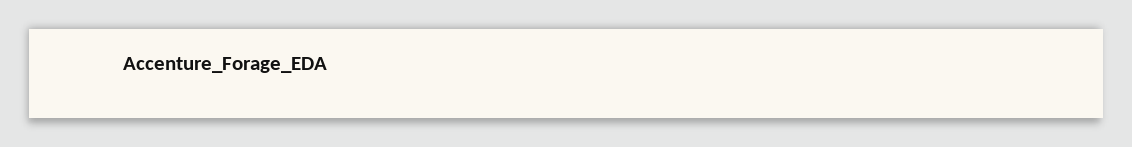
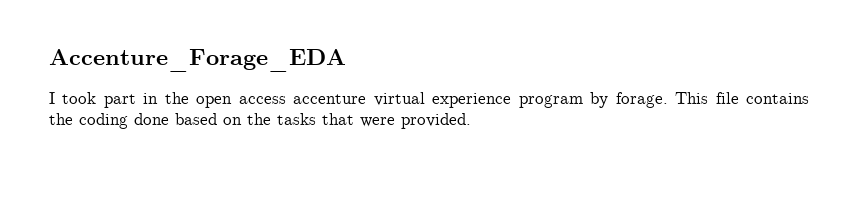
(327, 65) none -> [49,92,809,108] [49,113,471,129] // I took part in the open access accenture virtual experience program by forage. This file contains the coding done based on the tasks that were provided.

